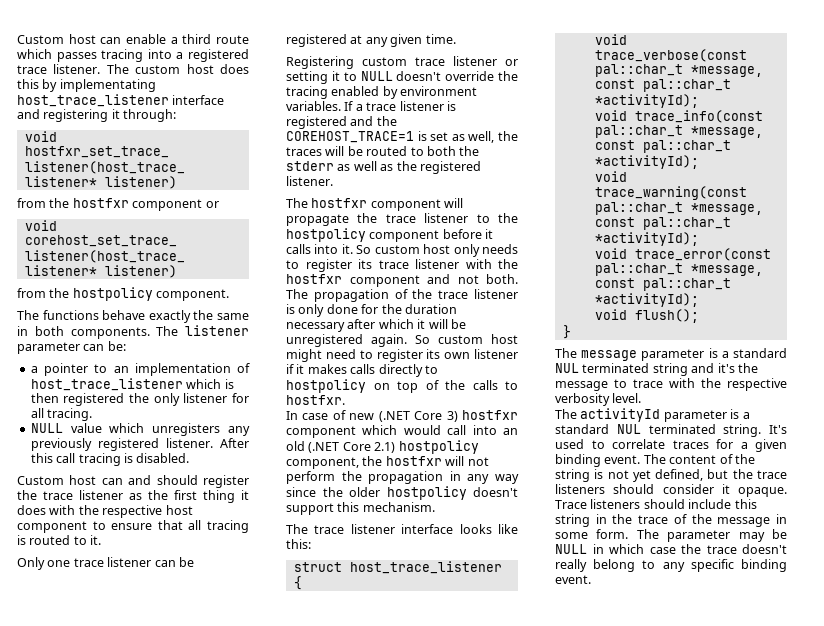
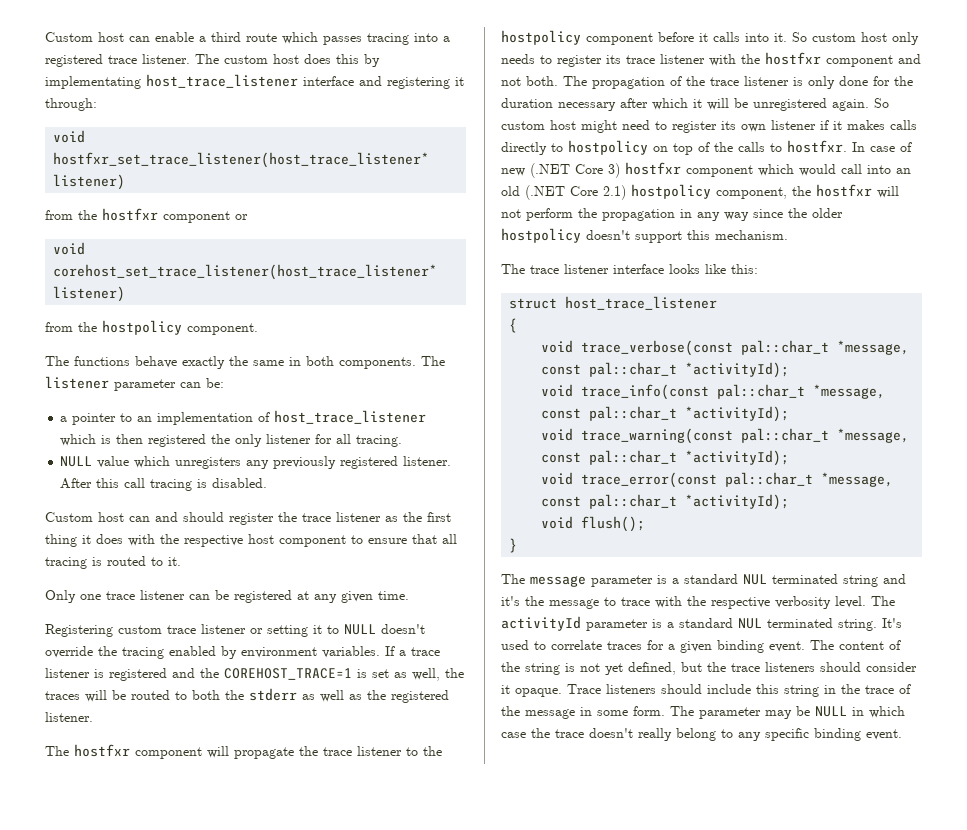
(345, 400) // -> (847, 146) none
(642, 398) // -> (866, 602) none

